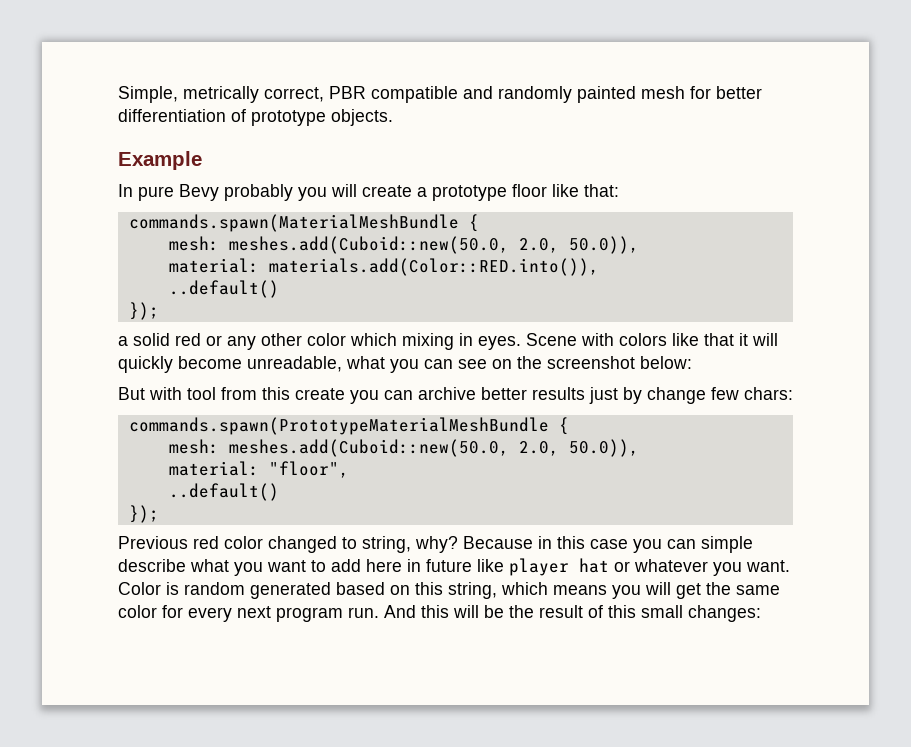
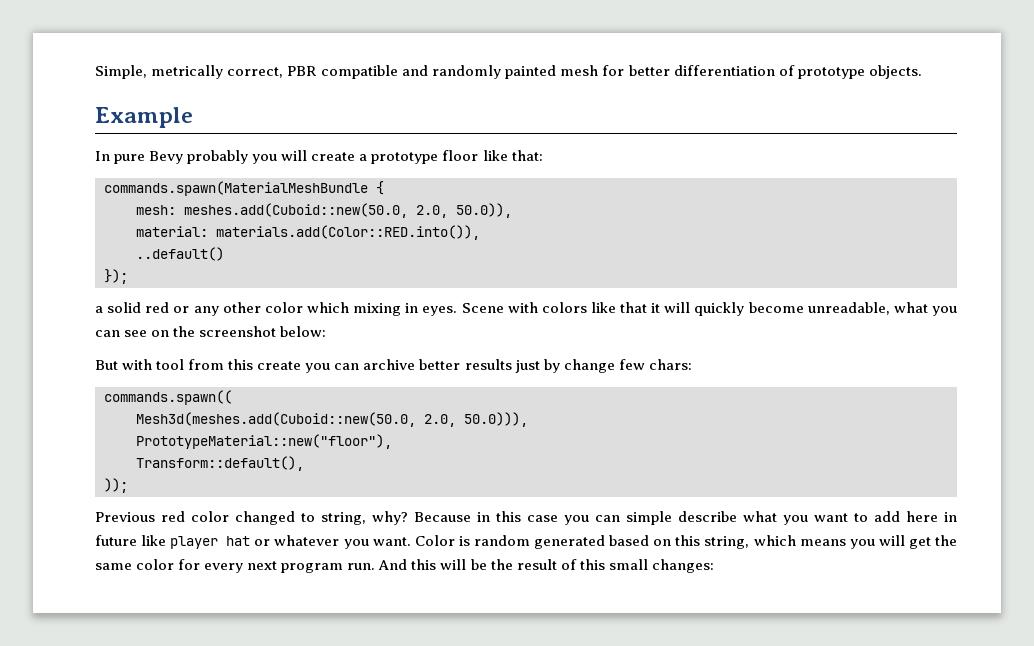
[128,417,569,435] [168,439,639,457] [168,461,349,478] [168,483,279,501] [128,505,159,523] commands.spawn(PrototypeMaterialMeshBundle { // mesh: meshes.add(Cuboid::new(50.0, 2.0, 50.0)), // material: "floor", // ..default() // }); -> [104,390,232,405] [136,412,528,427] [136,434,392,449] [136,456,304,471] [104,478,128,493] commands.spawn(( // Mesh3d(meshes.add(Cuboid::new(50.0, 2.0, 50.0))), // PrototypeMaterial::new("floor"), // Transform::default(), // ));

